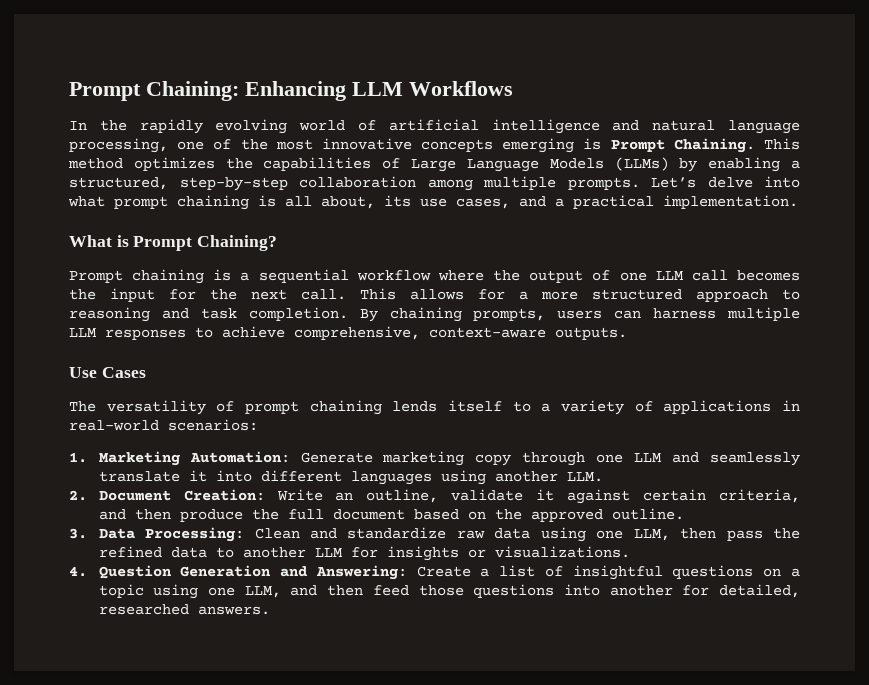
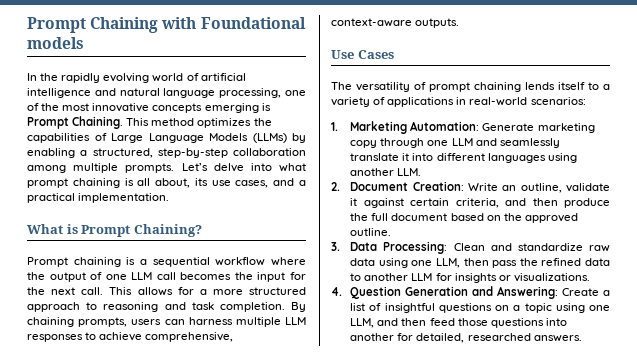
[69,81,513,101] Prompt Chaining: Enhancing LLM Workflows -> [27,17,306,33] [27,37,84,49] Prompt Chaining with Foundational models

